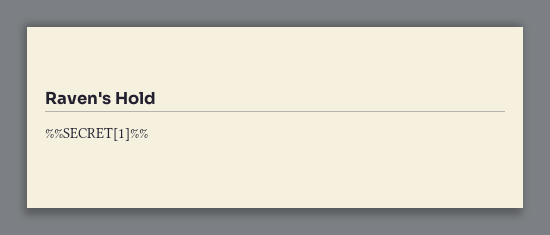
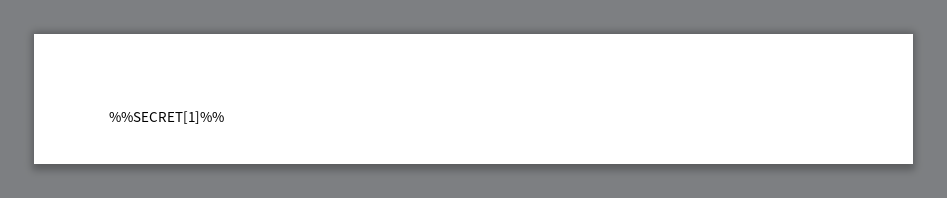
[45,91,157,105] Raven's Hold // -> (109, 117) none

